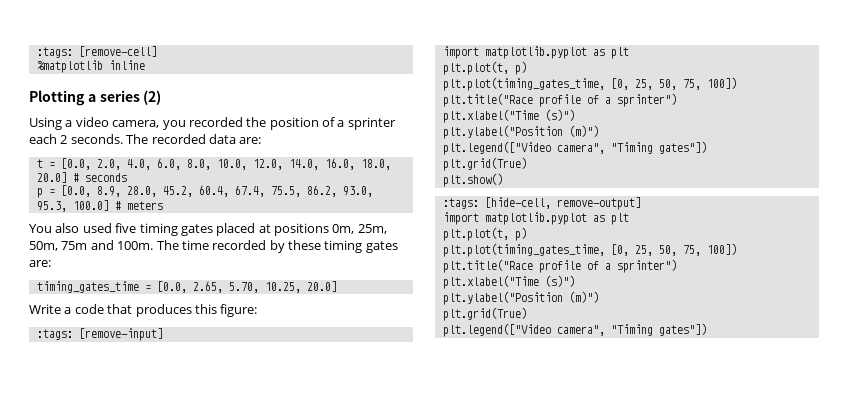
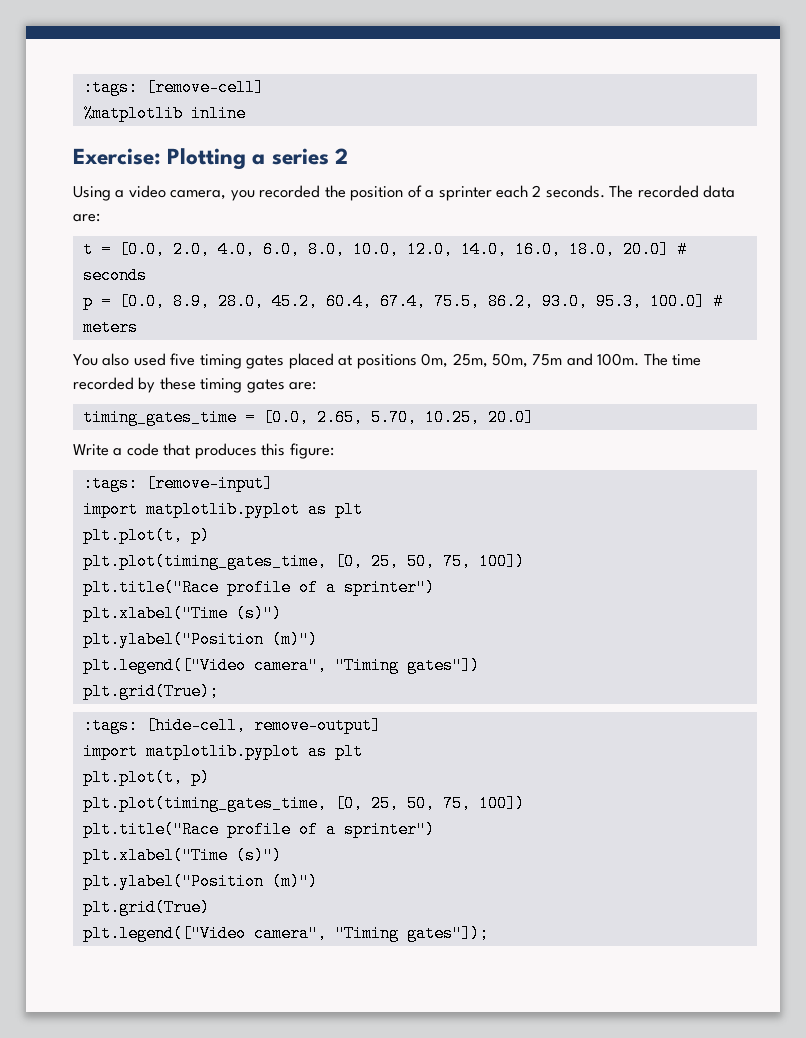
(145, 65) none -> [73,148,161,165] Exercise:
[143,90,162,105] (2) -> [334,148,348,164] 2
[442,157,527,171] [442,173,503,187] plt.grid(True) // plt.show() -> [82,683,219,700] plt.grid(True);
[658,323,707,336] gates"]) -> [406,925,489,942] gates"]);

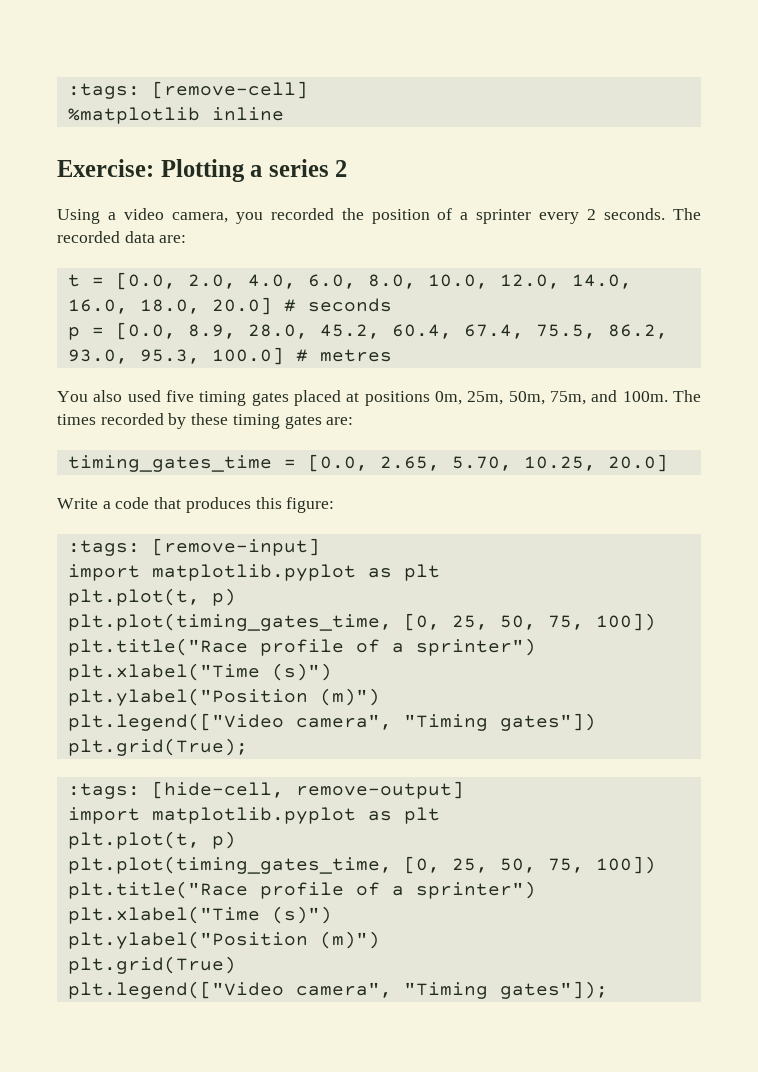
[496,185,529,198] each -> [539,212,580,224] every
[82,319,138,336] meters -> [319,349,392,362] metres
[532,354,563,366] 75m -> [549,391,586,405] 75m,
[672,354,702,366] time -> [57,414,96,425] times

